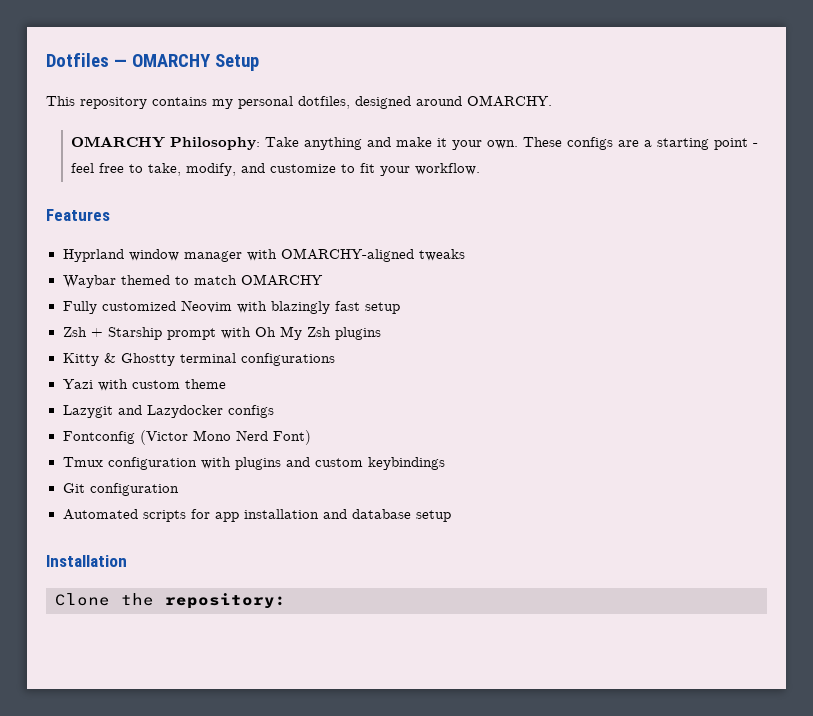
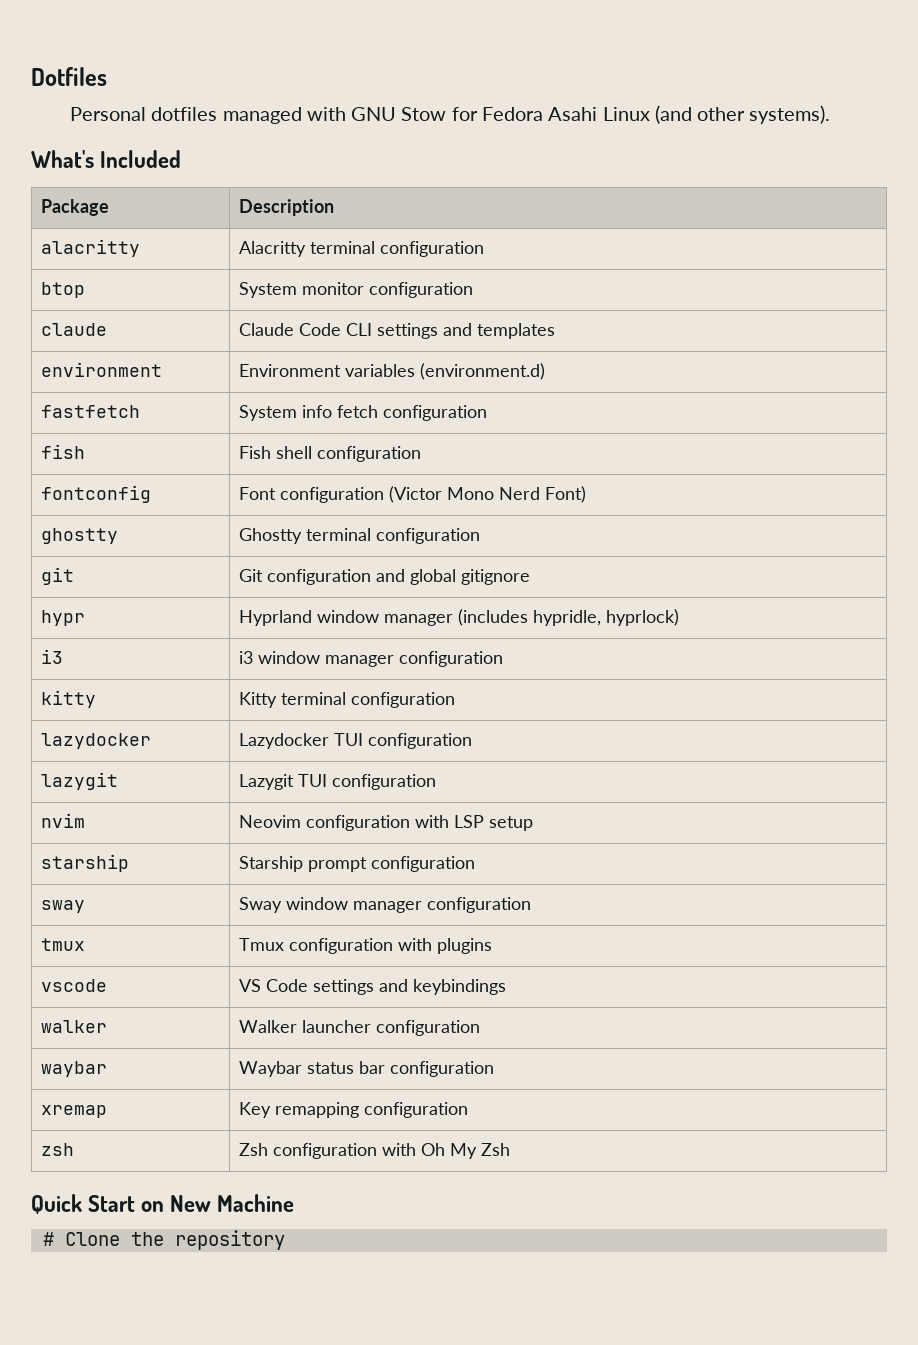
[113,54,259,71] [46,95,552,109] [71,136,759,150] [71,163,481,176] [46,209,110,221] [62,248,465,262] [62,274,323,288] [62,300,400,314] [62,326,381,340] [62,353,335,366] [62,379,226,391] [62,405,274,418] [62,430,311,445] [62,457,445,470] [62,483,179,496] [62,509,451,522] [46,555,127,567] — OMARCHY Setup // This repository contains my personal dotfiles, designed around OMARCHY. // OMARCHY Philosophy: Take anything and make it your own. These configs are a starting point - feel free to take, modify, and customize to fit your workflow. // Features // Hyprland window manager with OMARCHY-aligned tweaks // Waybar themed to match OMARCHY // Fully customized Neovim with blazingly fast setup // Zsh + Starship prompt with Oh My Zsh plugins // Kitty & Ghostty terminal configurations // Yazi with custom theme // Lazygit and Lazydocker configs // Fontconfig (Victor Mono Nerd Font) // Tmux configuration with plugins and custom keybindings // Git configuration // Automated scripts for app installation and database setup // Installation // -> [70,105,831,124] [31,150,182,168] [40,199,109,216] [238,199,334,216] [40,239,140,257] [238,241,484,257] [40,282,85,298] [238,282,473,298] [40,323,107,336] [238,323,555,339] [40,362,162,377] [238,363,545,380] [40,405,140,418] [238,405,487,421] [40,444,85,459] [238,446,421,462] [40,485,151,503] [238,486,586,503] [40,528,118,544] [238,528,480,544] [40,567,74,585] [238,569,530,585] [40,610,85,626] [238,609,679,626] [40,649,63,664] [238,651,503,667] [40,690,96,708] [238,692,455,708] [40,733,151,749] [238,733,472,749] [40,772,118,790] [238,774,436,790] [40,813,85,828] [238,815,533,831] [40,854,129,872] [238,856,475,872] [40,900,85,913] [238,897,531,913] [40,938,85,951] [238,938,492,954] [40,979,107,992] [238,979,506,995] [40,1020,107,1033] [238,1020,480,1036] [40,1061,107,1077] [238,1061,494,1077] [40,1105,107,1118] [238,1102,468,1118] [40,1143,74,1156] [238,1143,510,1159] [31,1194,295,1214] [42,1232,54,1246] // Personal dotfiles managed with GNU Stow for Fedora Asahi Linux (and other systems). // What's Included // Package | Description // alacritty | Alacritty terminal configuration // btop | System monitor configuration // claude | Claude Code CLI settings and templates // environment | Environment variables (environment.d) // fastfetch | System info fetch configuration // fish | Fish shell configuration // fontconfig | Font configuration (Victor Mono Nerd Font) // ghostty | Ghostty terminal configuration // git | Git configuration and global gitignore // hypr | Hyprland window manager (includes hypridle, hyprlock) // i3 | i3 window manager configuration // kitty | Kitty terminal configuration // lazydocker | Lazydocker TUI configuration // lazygit | Lazygit TUI configuration // nvim | Neovim configuration with LSP setup // starship | Starship prompt configuration // sway | Sway window manager configuration // tmux | Tmux configuration with plugins // vscode | VS Code settings and keybindings // walker | Walker launcher configuration // waybar | Waybar status bar configuration // xremap | Key remapping configuration // zsh | Zsh configuration with Oh My Zsh // Quick Start on New Machine // #
[165,593,286,609] repository: -> [174,1230,285,1250] repository

